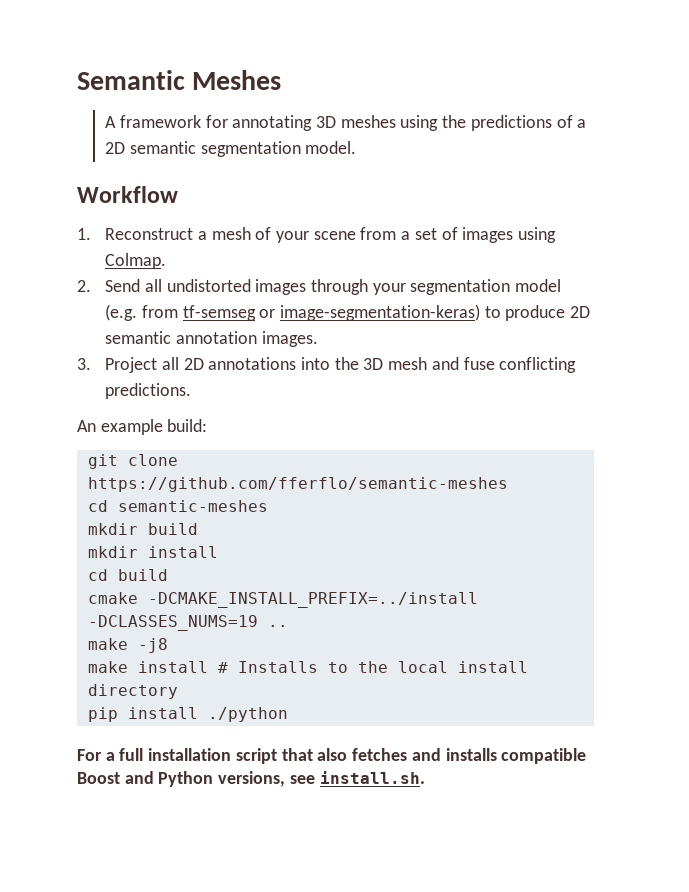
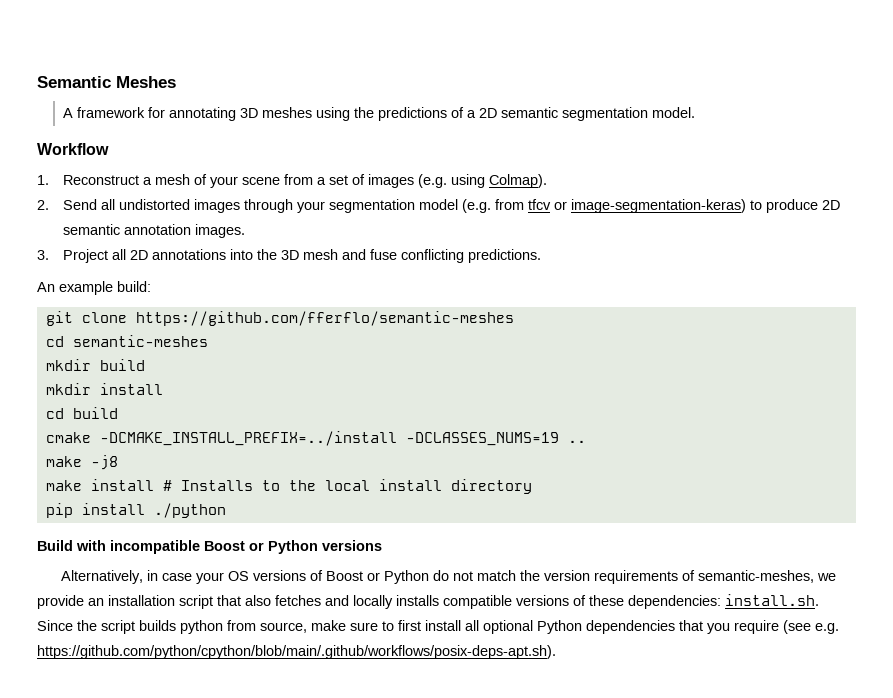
[518,227,557,243] [105,253,167,269] using Colmap. -> [418,174,548,188] (e.g. using Colmap).
[182,305,256,321] tf-semseg -> [528,199,552,210] tfcv
[77,748,144,761] For a full -> [37,540,382,554] [60,570,836,584] [37,595,104,609] Build with incompatible Boost or Python versions // Alternatively, in case your OS versions of Boost or Python do not match the version requirements of semantic-meshes, we provide an
(441, 754) none -> [353,595,393,609] locally
[77,771,425,787] Boost and Python versions, see install.sh. -> [516,594,819,609] [37,620,839,634] [37,645,556,659] versions of these dependencies: install.sh. Since the script builds python from source, make sure to first install all optional Python dependencies that you require (see e.g. https://github.com/python/cpython/blob/main/.github/workflows/posix-deps-apt.sh).

